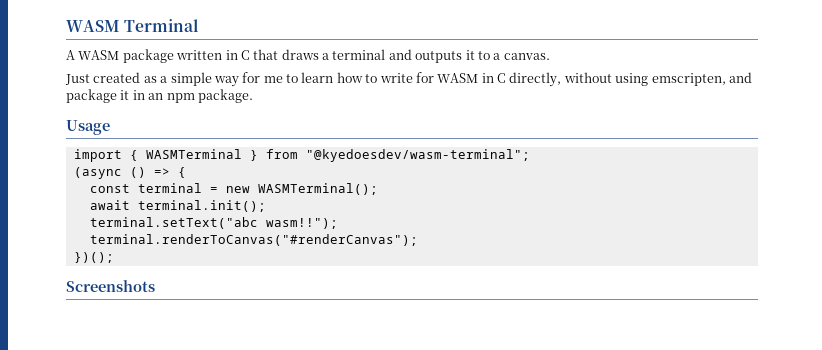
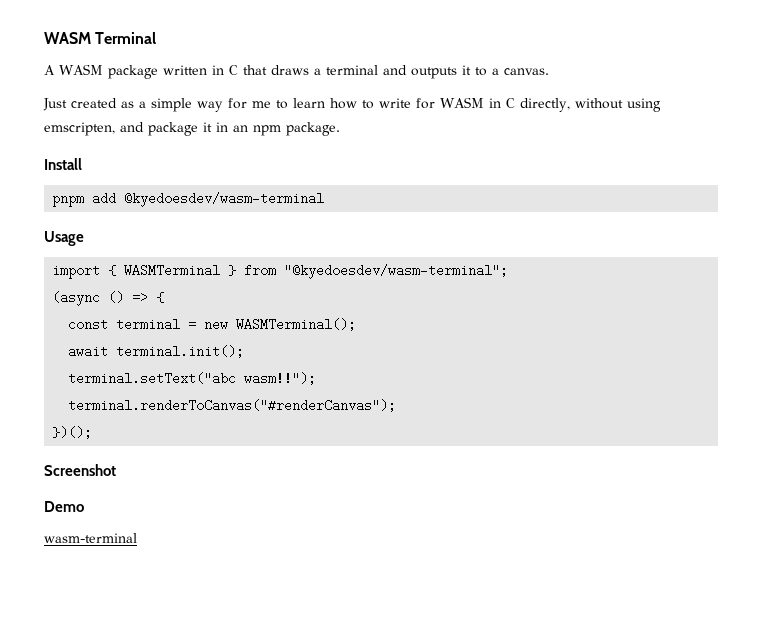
(253, 96) none -> [44,158,82,170] [52,192,325,207] // Install // pnpm add @kyedoesdev/wasm-terminal
[66,280,155,292] Screenshots -> [44,464,116,476] [44,501,84,512] [44,533,137,543] Screenshot // Demo // wasm-terminal

